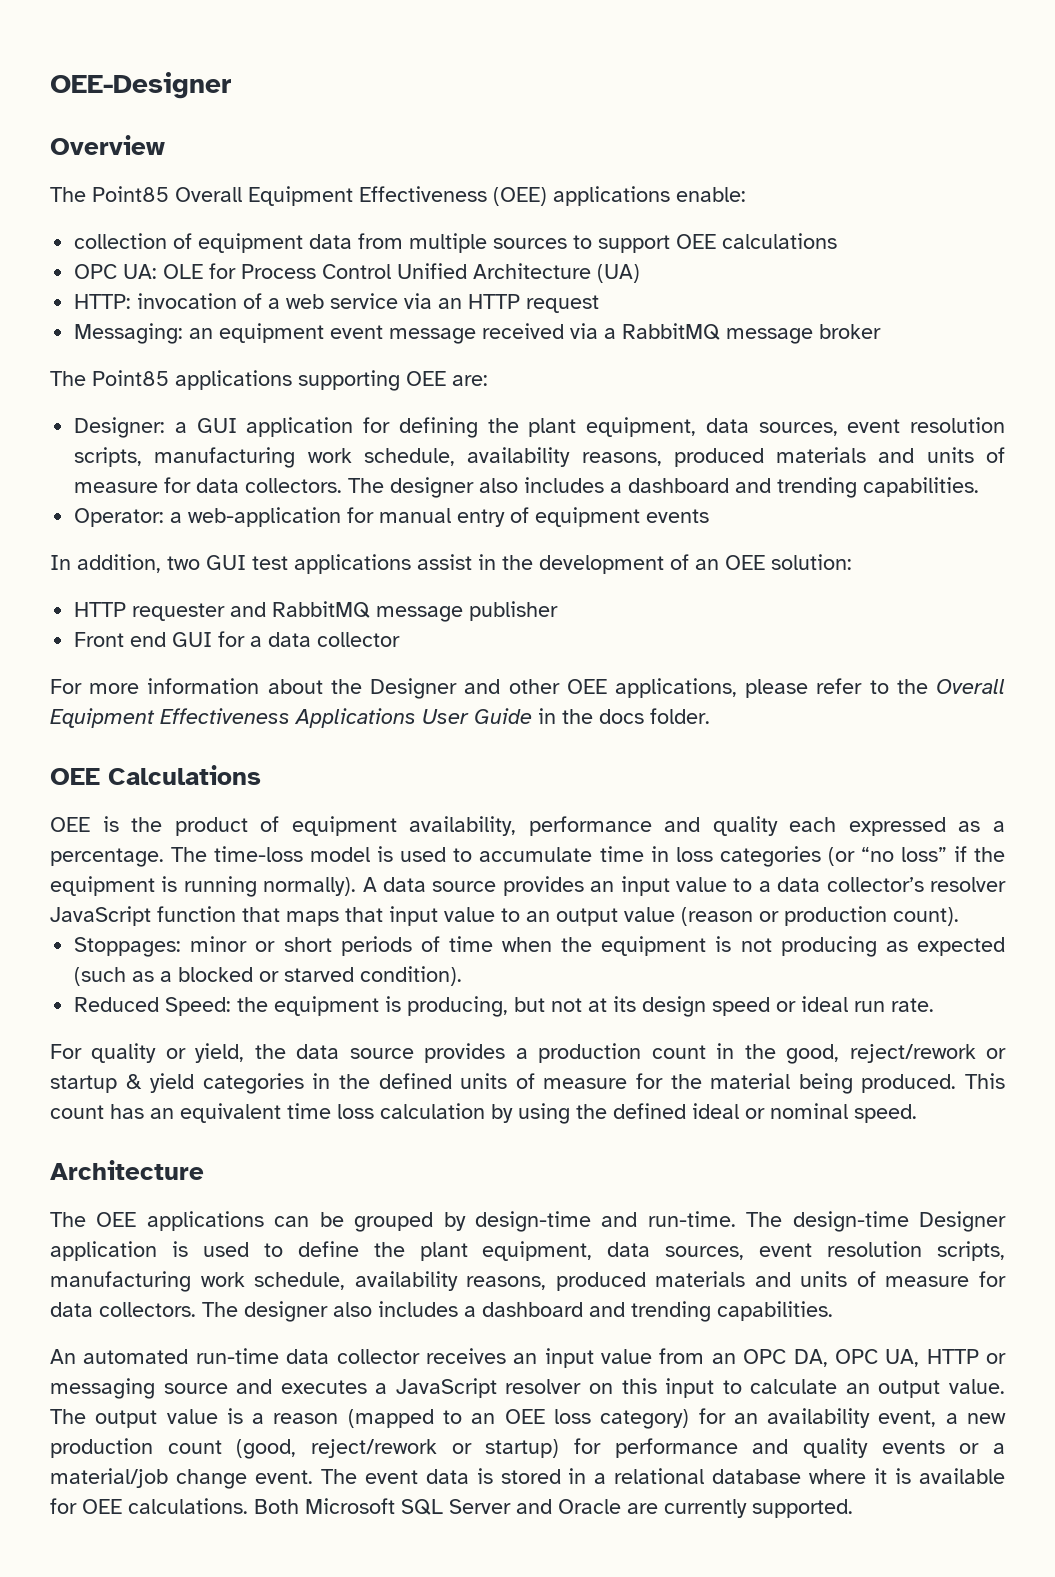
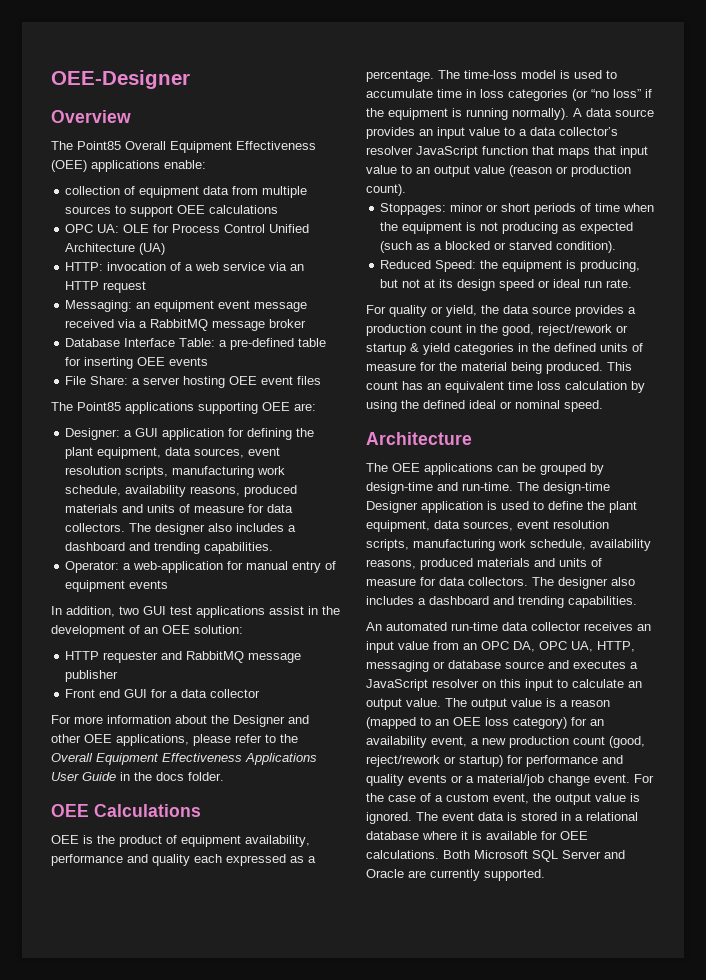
(882, 331) none -> [65,338,327,350] [65,357,209,369] [65,376,322,388] // Database Interface Table: a pre-defined table for inserting OEE events // File Share: a server hosting OEE event files
[926,1349,1006,1364] [50,1378,155,1399] HTTP or messaging -> [597,641,635,652] [366,660,501,672] HTTP, messaging or database
(313, 1477) none -> [634,774,654,783] [366,793,640,805] [366,812,412,824] For the case of a custom event, the output value is ignored.

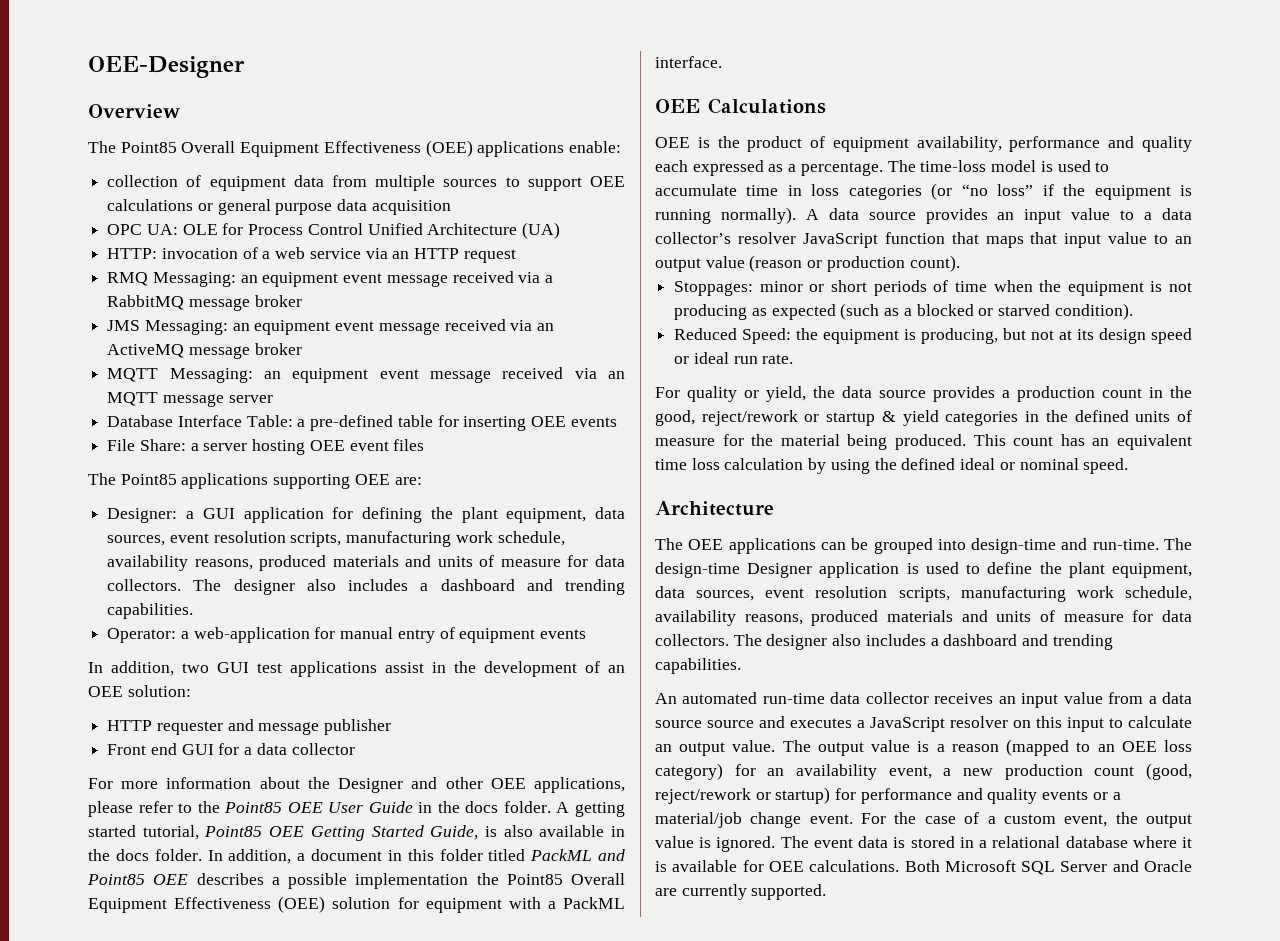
(279, 209) none -> [197,199,451,215] or general purpose data acquisition
(147, 287) none -> [107,272,149,286] RMQ
(307, 323) none -> [107,319,555,335] [107,343,302,359] [107,367,625,383] [107,392,273,407] // JMS Messaging: an equipment event message received via an ActiveMQ message broker // MQTT Messaging: an equipment event message received via an MQTT message server
[186,651,245,663] RabbitMQ -> (254, 725) none
[51,753,317,765] Overall Equipment Effectiveness Applications -> [224,802,323,813] Point85 OEE
(224, 776) none -> [556,802,625,817] [88,825,625,841] [88,849,625,864] [87,873,625,889] [88,896,625,913] [655,56,722,68] A getting started tutorial, Point85 OEE Getting Started Guide, is also available in the docs folder. In addition, a document in this folder titled PackML and Point85 OEE describes a possible implementation the Point85 Overall Equipment Effectiveness (OEE) solution for equipment with a PackML interface.
[590,463,604,475] by -> [937,539,966,550] into
[463,641,635,652] [366,660,501,672] an OPC DA, OPC UA, HTTP, messaging or database -> [1148,692,1192,704] [655,720,702,728] a data source

